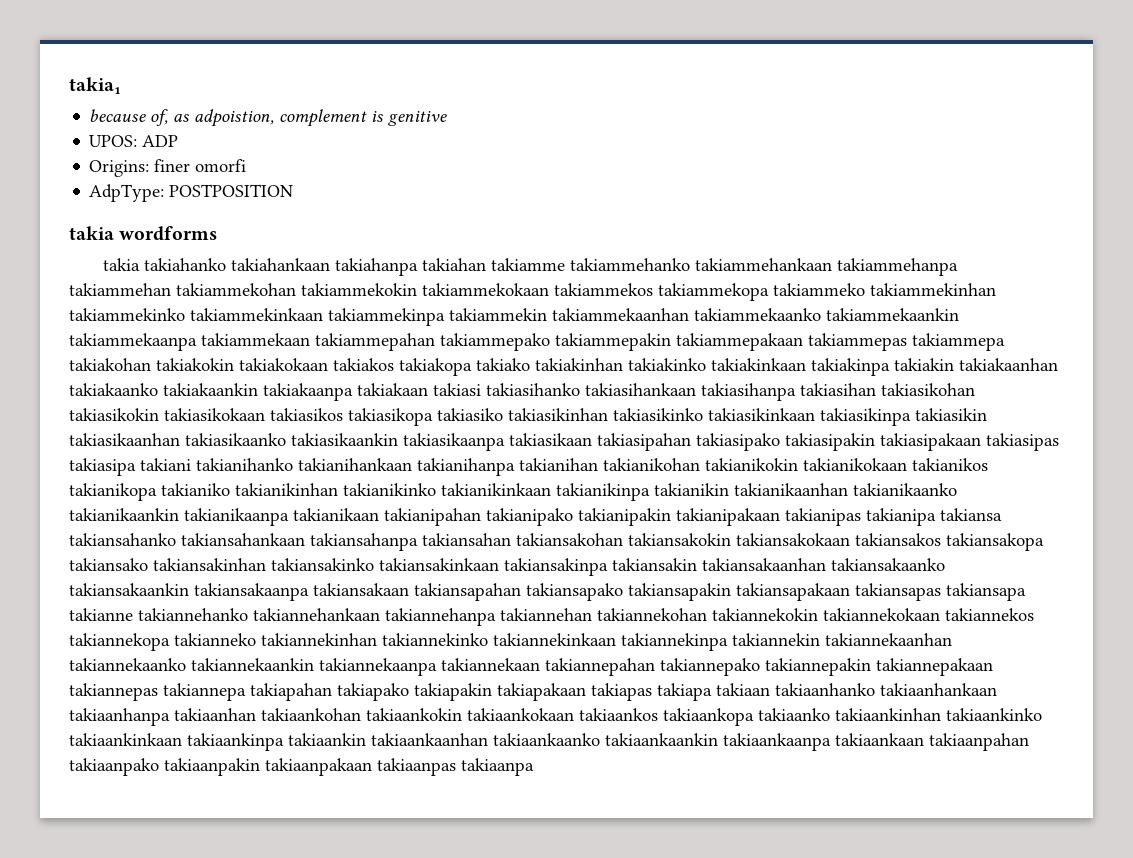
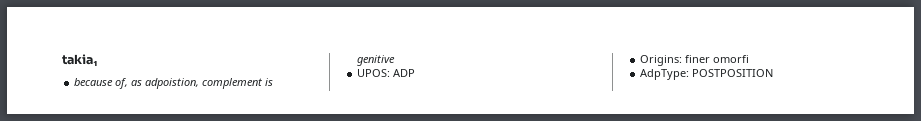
[69,226,218,241] [103,258,959,276] [69,283,996,301] [69,308,959,326] [69,333,1005,351] [69,358,1058,376] [69,383,975,401] [69,408,987,426] [69,433,1059,451] [69,458,988,476] [69,483,957,501] [69,508,1002,526] [69,533,1044,551] [69,558,945,576] [69,583,1026,601] [69,608,1034,626] [69,633,952,651] [69,658,993,676] [69,683,997,701] [69,708,1042,726] [69,733,1029,751] [69,758,534,776] // takia wordforms // takia takiahanko takiahankaan takiahanpa takiahan takiamme takiammehanko takiammehankaan takiammehanpa takiammehan takiammekohan takiammekokin takiammekokaan takiammekos takiammekopa takiammeko takiammekinhan takiammekinko takiammekinkaan takiammekinpa takiammekin takiammekaanhan takiammekaanko takiammekaankin takiammekaanpa takiammekaan takiammepahan takiammepako takiammepakin takiammepakaan takiammepas takiammepa takiakohan takiakokin takiakokaan takiakos takiakopa takiako takiakinhan takiakinko takiakinkaan takiakinpa takiakin takiakaanhan takiakaanko takiakaankin takiakaanpa takiakaan takiasi takiasihanko takiasihankaan takiasihanpa takiasihan takiasikohan takiasikokin takiasikokaan takiasikos takiasikopa takiasiko takiasikinhan takiasikinko takiasikinkaan takiasikinpa takiasikin takiasikaanhan takiasikaanko takiasikaankin takiasikaanpa takiasikaan takiasipahan takiasipako takiasipakin takiasipakaan takiasipas takiasipa takiani takianihanko takianihankaan takianihanpa takianihan takianikohan takianikokin takianikokaan takianikos takianikopa takianiko takianikinhan takianikinko takianikinkaan takianikinpa takianikin takianikaanhan takianikaanko takianikaankin takianikaanpa takianikaan takianipahan takianipako takianipakin takianipakaan takianipas takianipa takiansa takiansahanko takiansahankaan takiansahanpa takiansahan takiansakohan takiansakokin takiansakokaan takiansakos takiansakopa takiansako takiansakinhan takiansakinko takiansakinkaan takiansakinpa takiansakin takiansakaanhan takiansakaanko takiansakaankin takiansakaanpa takiansakaan takiansapahan takiansapako takiansapakin takiansapakaan takiansapas takiansapa takianne takiannehanko takiannehankaan takiannehanpa takiannehan takiannekohan takiannekokin takiannekokaan takiannekos takiannekopa takianneko takiannekinhan takiannekinko takiannekinkaan takiannekinpa takiannekin takiannekaanhan takiannekaanko takiannekaankin takiannekaanpa takiannekaan takiannepahan takiannepako takiannepakin takiannepakaan takiannepas takiannepa takiapahan takiapako takiapakin takiapakaan takiapas takiapa takiaan takiaanhanko takiaanhankaan takiaanhanpa takiaanhan takiaankohan takiaankokin takiaankokaan takiaankos takiaankopa takiaanko takiaankinhan takiaankinko takiaankinkaan takiaankinpa takiaankin takiaankaanhan takiaankaanko takiaankaankin takiaankaanpa takiaankaan takiaanpahan takiaanpako takiaanpakin takiaanpakaan takiaanpas takiaanpa -> (774, 73) none

